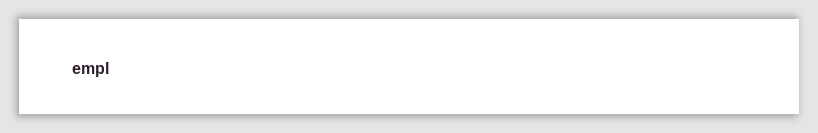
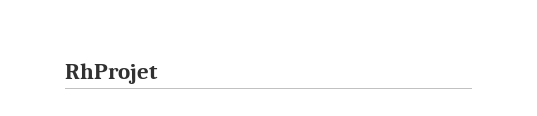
[72,62,109,77] empl -> [65,63,158,84] RhProjet

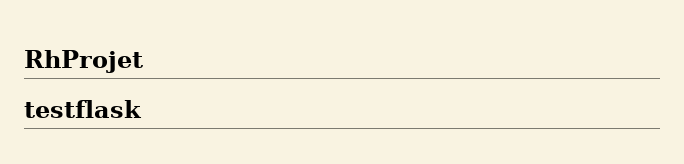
(158, 73) none -> [24,100,142,118] // testflask

